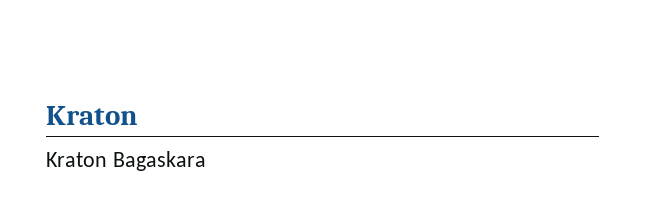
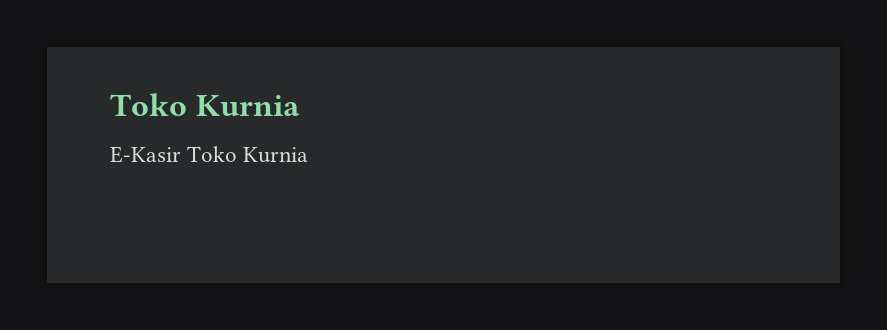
[46,106,138,125] [46,151,206,171] Kraton // Kraton Bagaskara -> [110,93,300,116] [110,146,309,163] Toko Kurnia // E-Kasir Toko Kurnia

